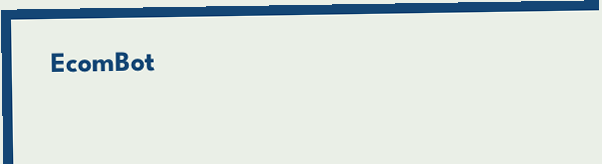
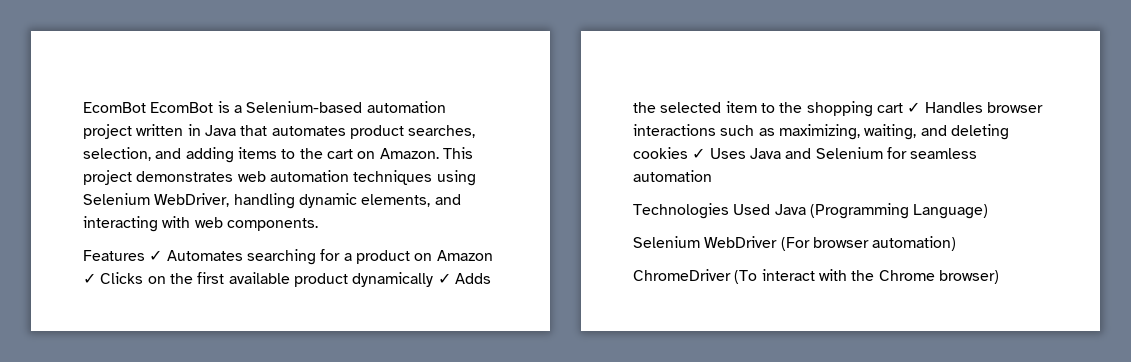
[50,51,155,73] EcomBot -> [83,101,446,113] [83,124,476,139] [83,147,473,163] [83,170,476,186] [83,193,461,209] [83,216,318,232] [83,249,493,265] [83,272,491,287] [633,101,1043,117] [633,124,1009,140] [633,147,978,159] [633,170,712,182] [633,203,989,219] [633,236,957,251] [633,269,999,284] EcomBot EcomBot is a Selenium-based automation project written in Java that automates product searches, selection, and adding items to the cart on Amazon. This project demonstrates web automation techniques using Selenium WebDriver, handling dynamic elements, and interacting with web components. // Features ✓ Automates searching for a product on Amazon ✓ Clicks on the first available product dynamically ✓ Adds the selected item to the shopping cart ✓ Handles browser interactions such as maximizing, waiting, and deleting cookies ✓ Uses Java and Selenium for seamless automation // Technologies Used Java (Programming Language) // Selenium WebDriver (For browser automation) // ChromeDriver (To interact with the Chrome browser)

